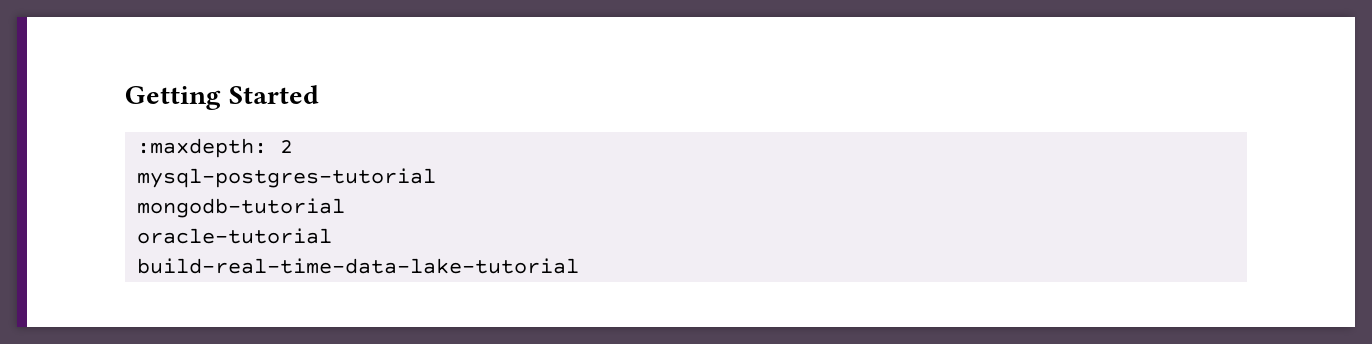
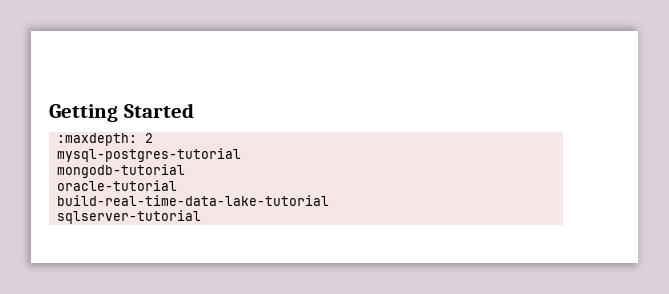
(579, 266) none -> [57,210,202,224] // sqlserver-tutorial

